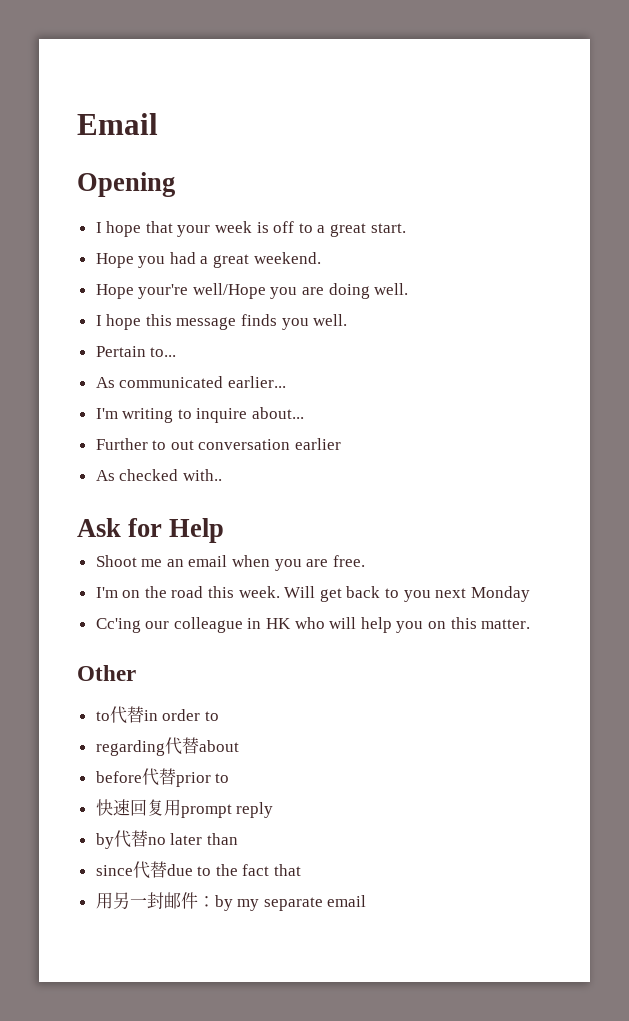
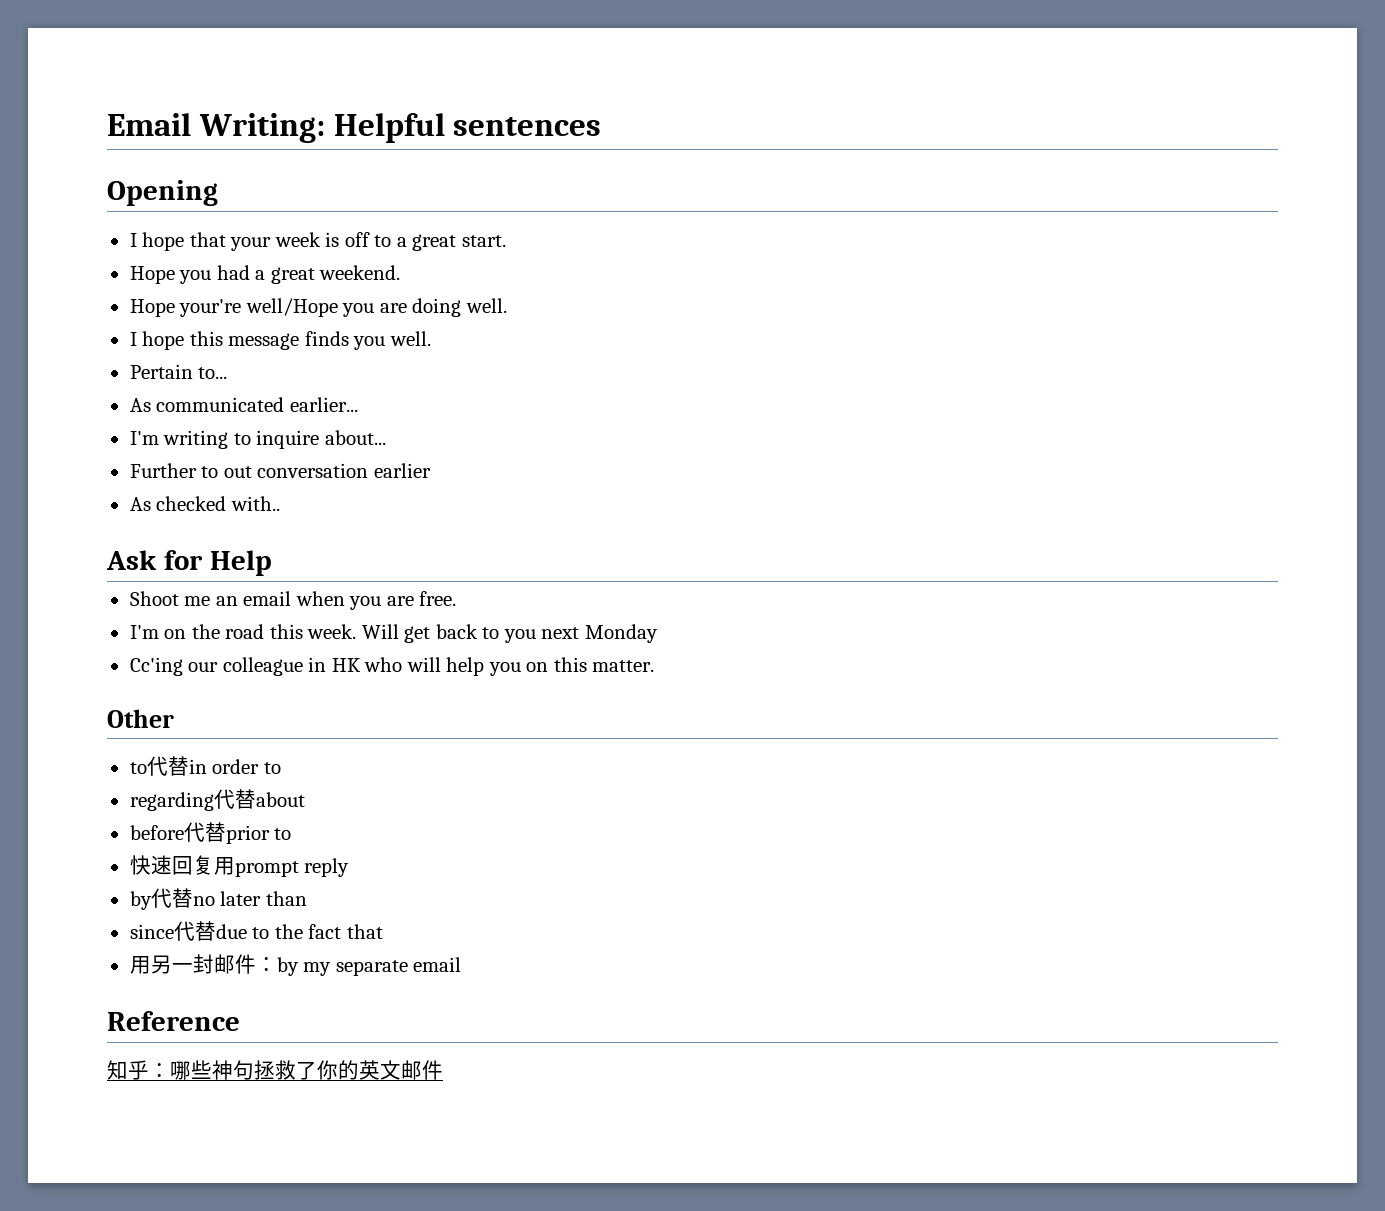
(158, 124) none -> [198,113,602,143] Writing: Helpful sentences
(367, 901) none -> [107,1011,240,1031] [107,1060,443,1080] // Reference // 知乎：哪些神句拯救了你的英文邮件

